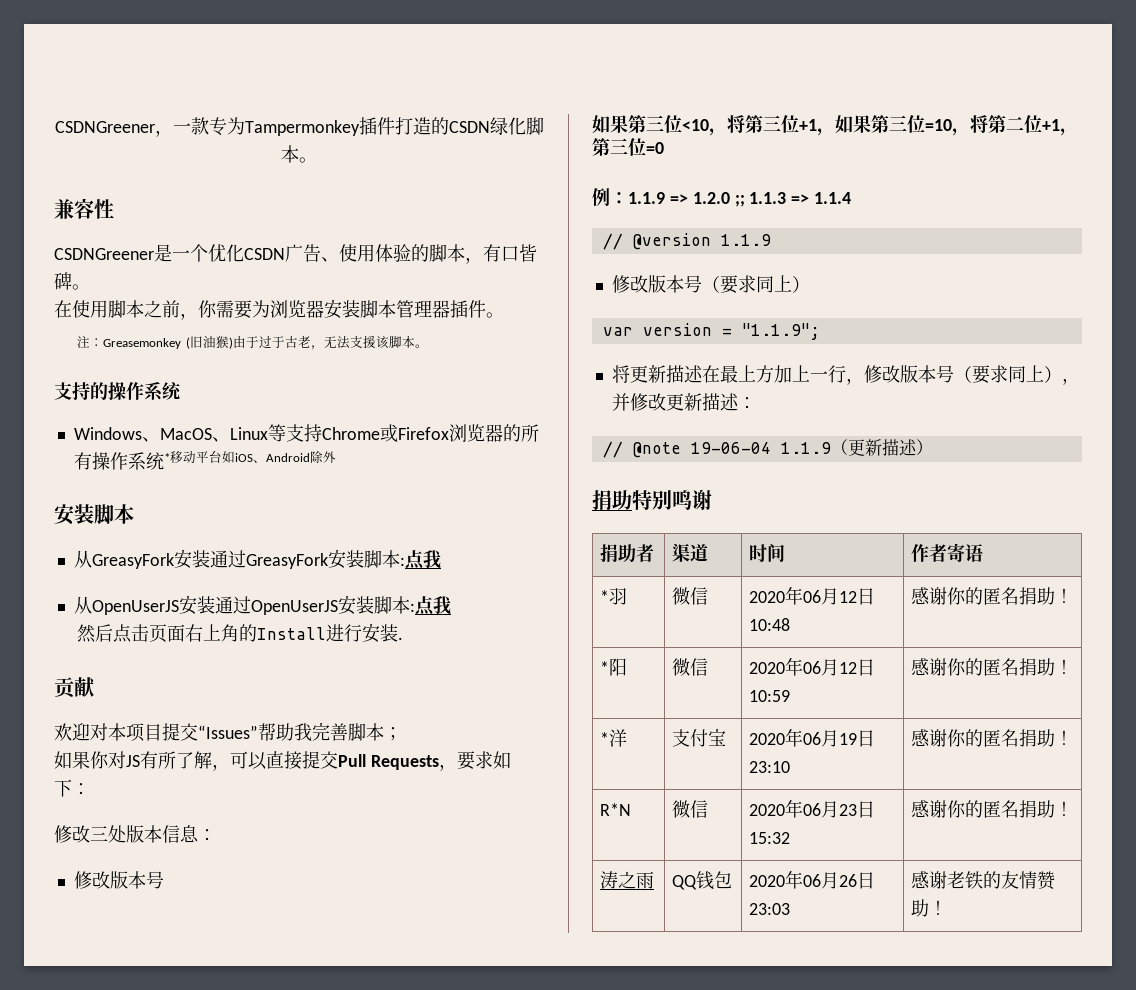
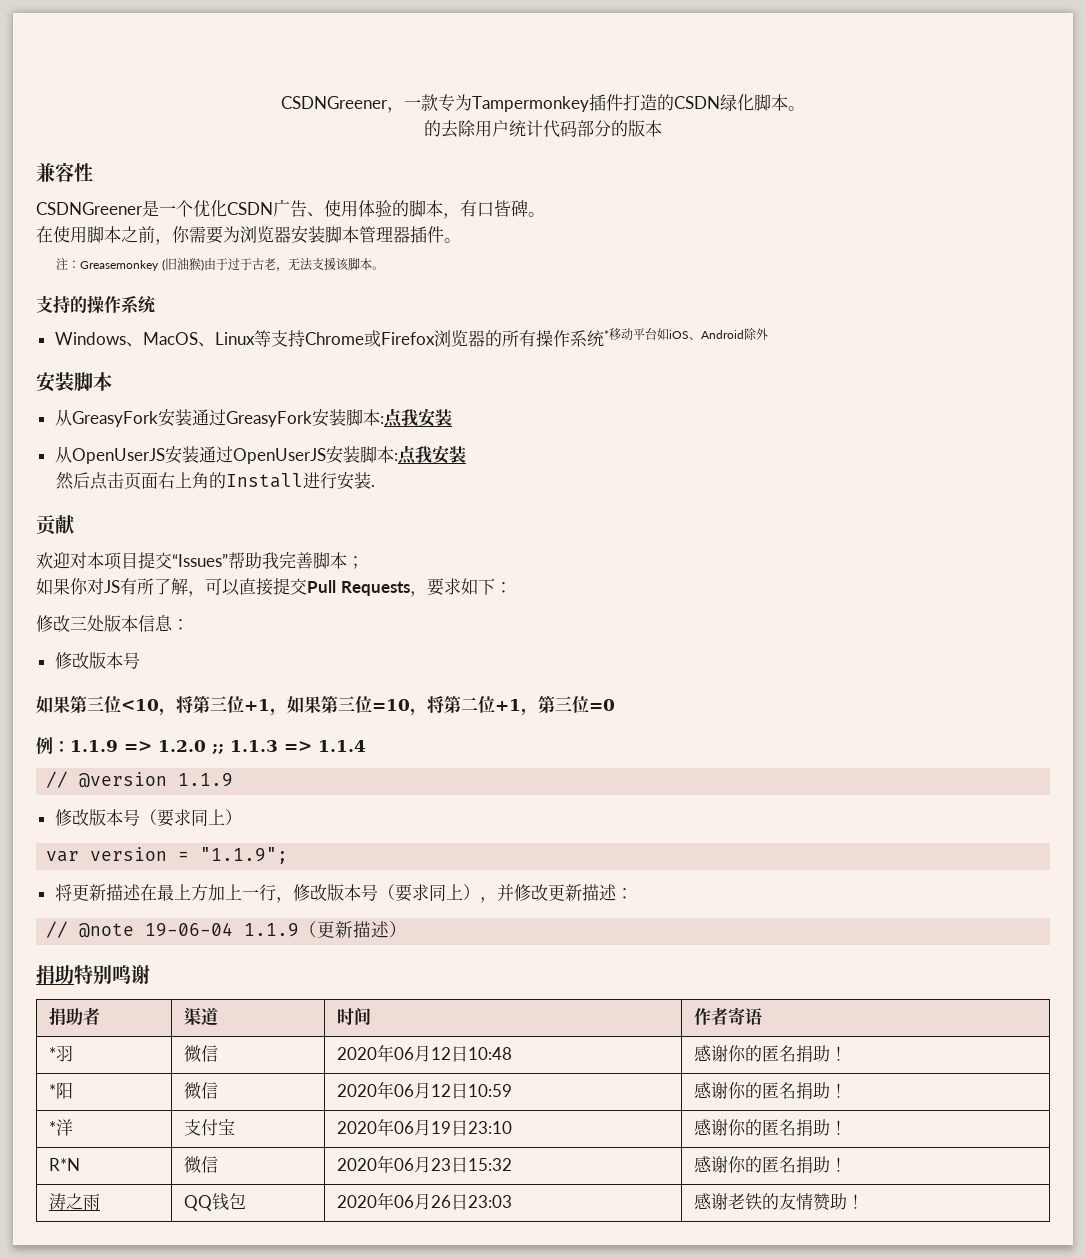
(317, 160) none -> [424,120,662,138] // 的去除用户统计代码部分的版本
(441, 559) none -> [417,408,452,427] 安装
(451, 605) none -> [431,445,466,464] 安装

